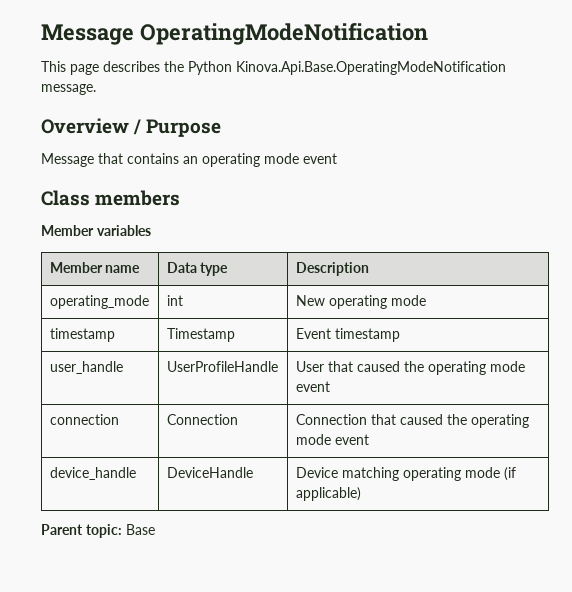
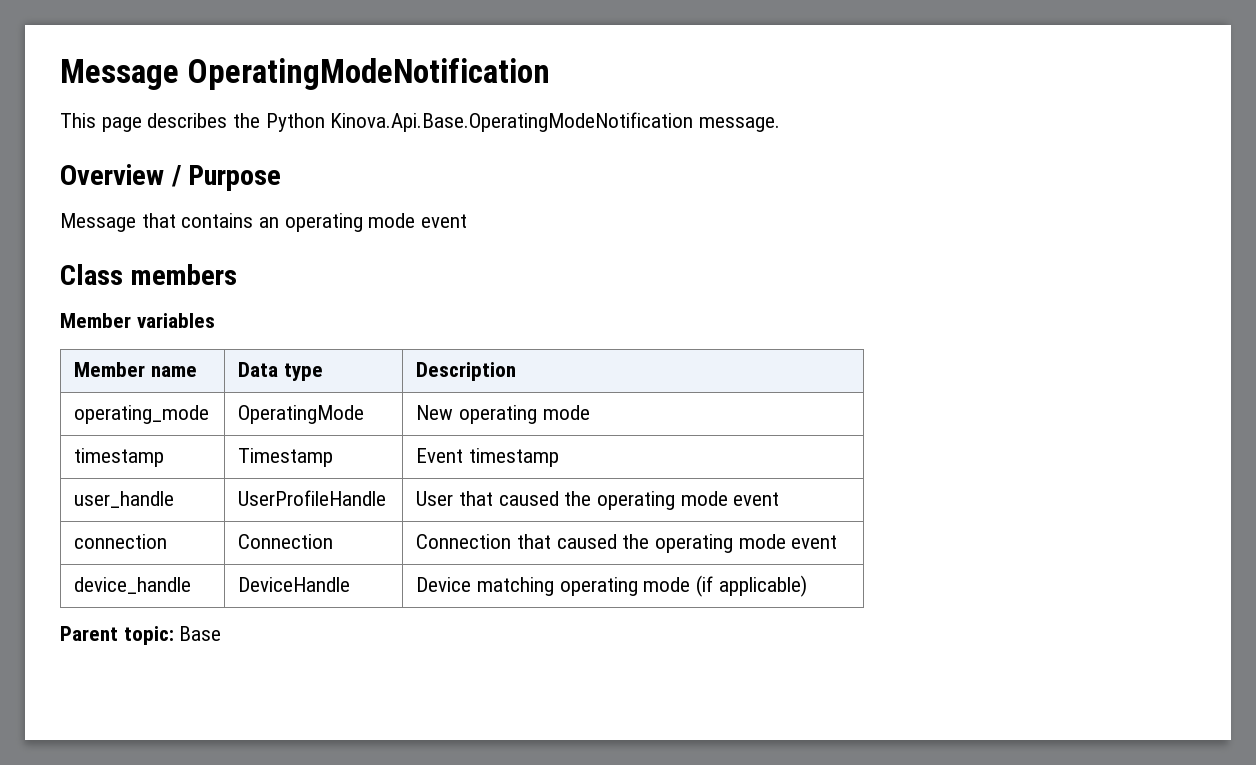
[166,295,183,306] int -> [238,405,365,424] OperatingMode

